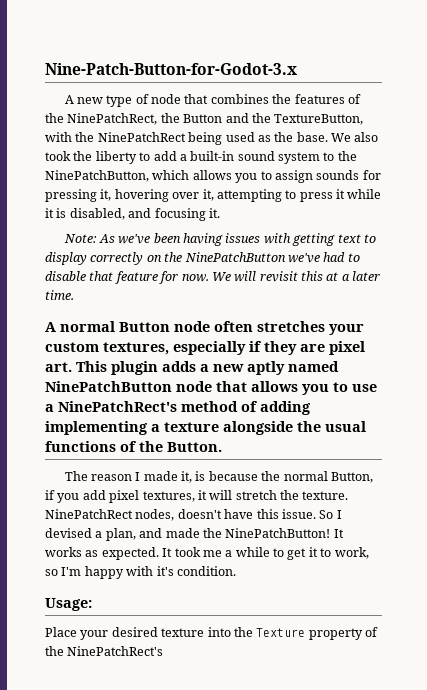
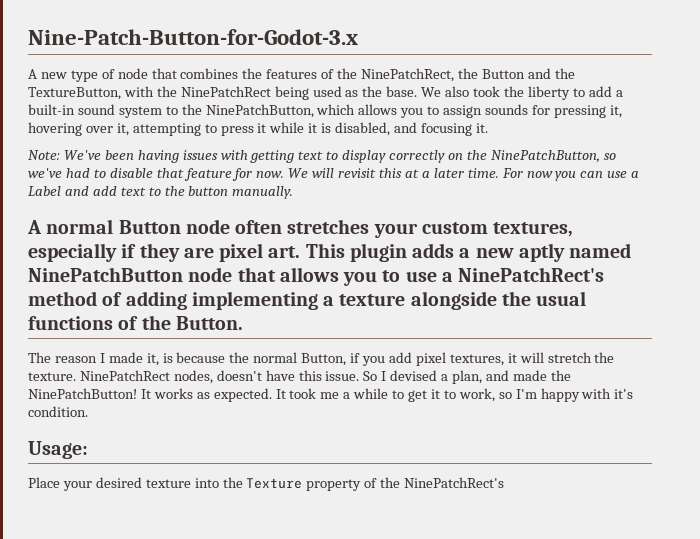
[98,234,151,244] As we've -> [63,150,101,160] We've
[184,252,286,262] NinePatchButton -> [490,150,616,163] NinePatchButton, so
(74, 295) none -> [501,168,640,181] [28,186,294,199] For now you can use a Label and add text to the button manually.

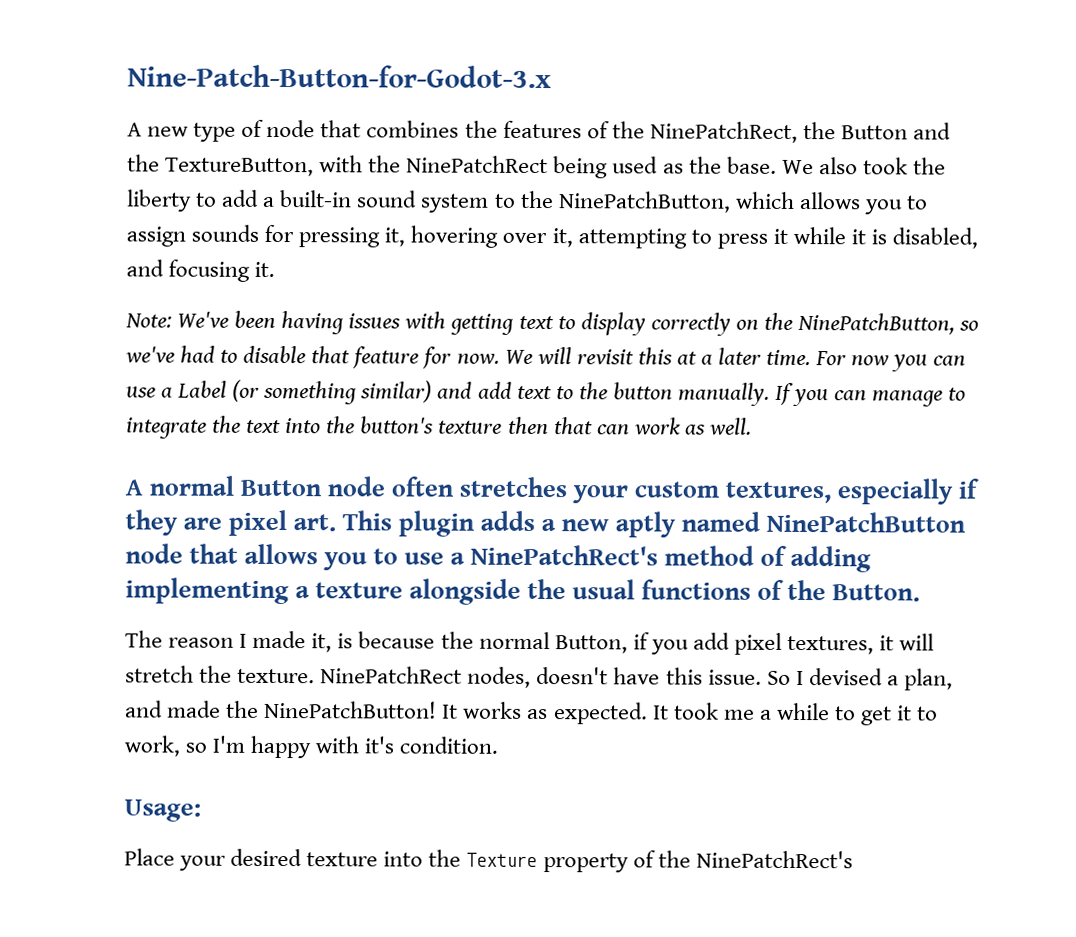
(61, 191) none -> [232,379,433,405] (or something similar)
(294, 192) none -> [774,382,967,407] [126,415,752,439] If you can manage to integrate the text into the button's texture then that can work as well.

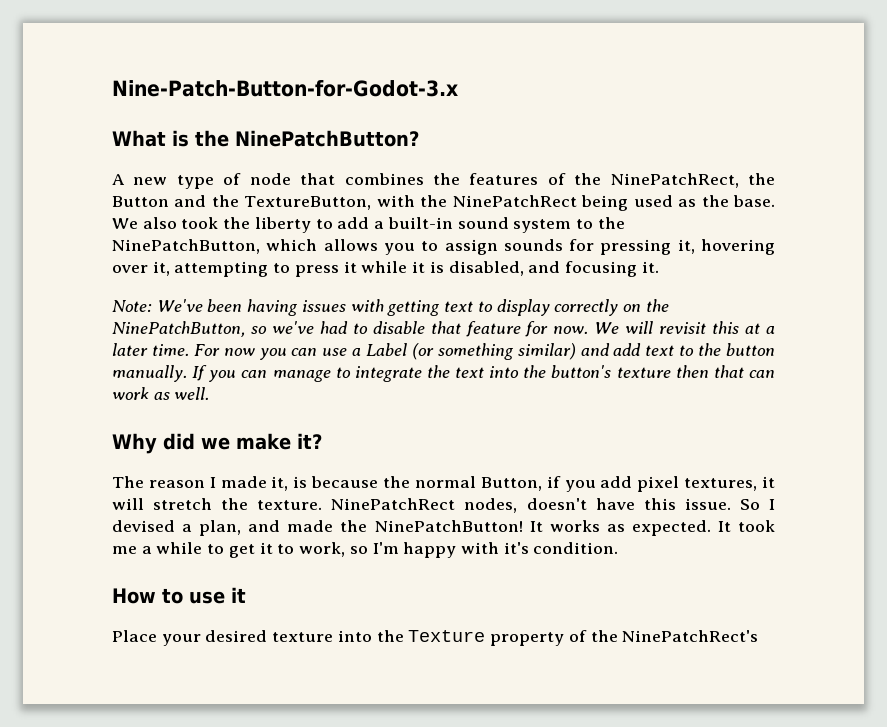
(552, 76) none -> [112,130,419,147] // What is the NinePatchButton?
[125,475,980,505] [125,509,967,538] [125,543,872,573] [125,577,921,605] A normal Button node often stretches your custom textures, especially if they are pixel art. This plugin adds a new aptly named NinePatchButton node that allows you to use a NinePatchRect's method of adding implementing a texture alongside the usual functions of the Button. -> [112,433,322,454] Why did we make it?
[124,799,201,822] Usage: -> [112,587,246,604] How to use it

